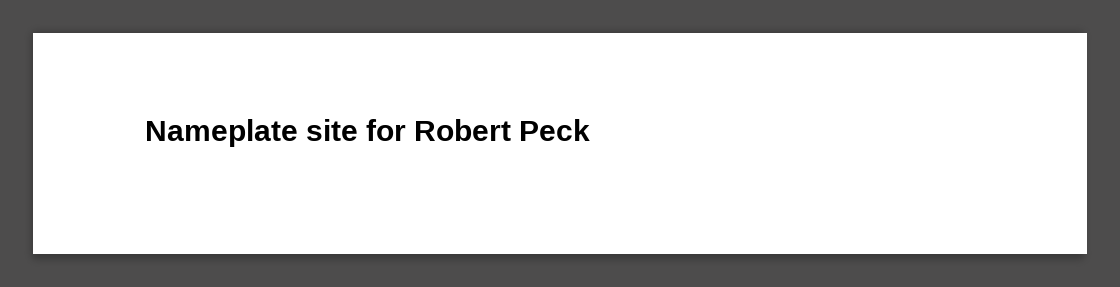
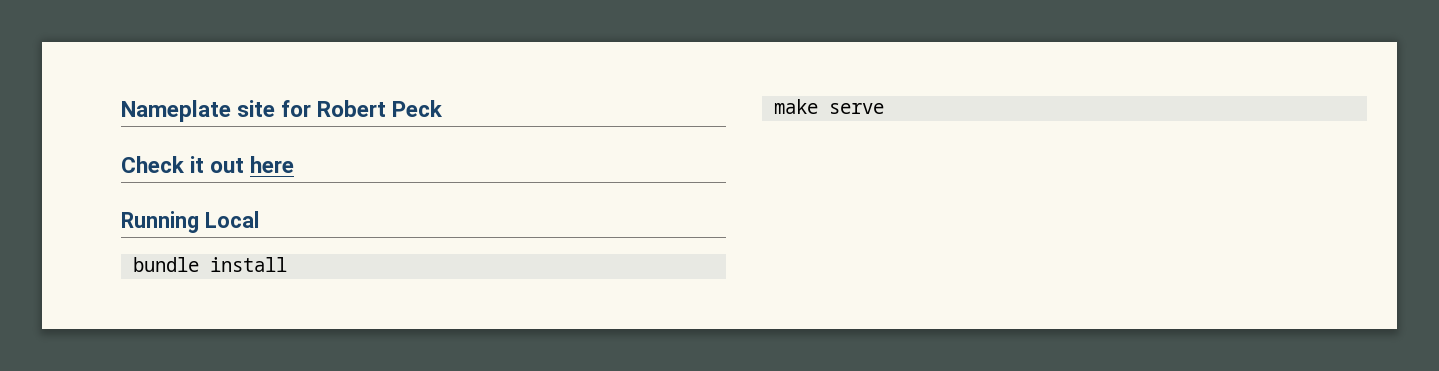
(591, 130) none -> [121,156,295,173] [121,211,259,233] [132,257,287,272] [773,99,884,114] // Check it out here // Running Local // bundle install // make serve

